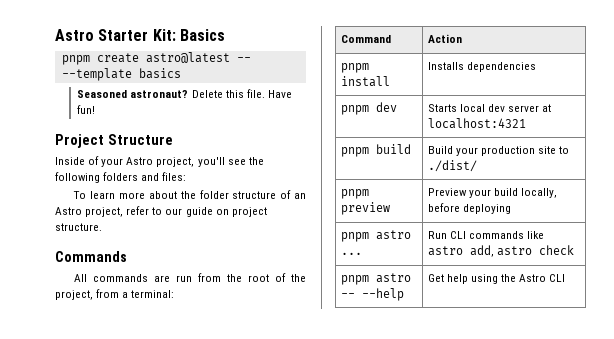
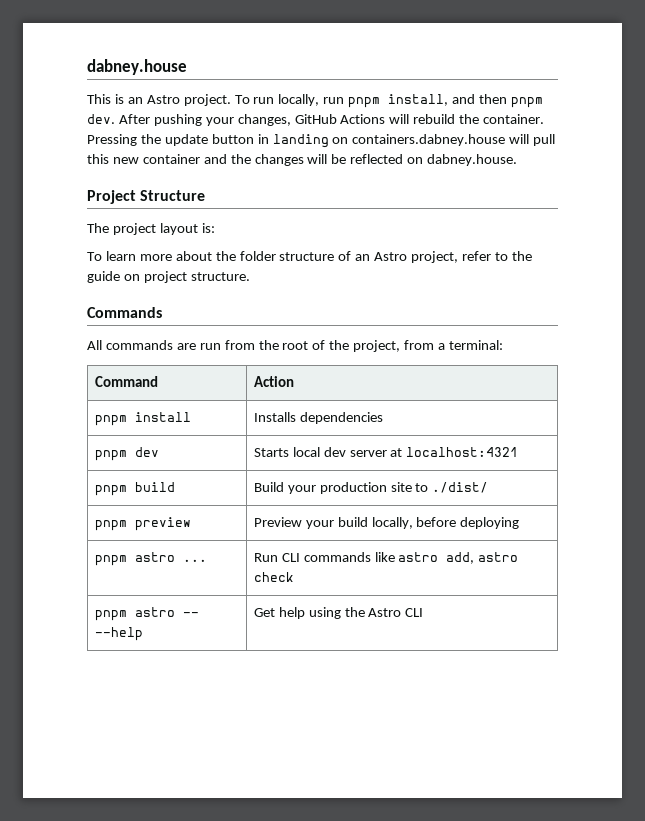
[55,29,225,41] [61,52,251,65] [61,68,181,81] [77,89,292,98] [77,105,96,114] [55,134,173,148] [55,156,264,167] [55,172,187,183] Astro Starter Kit: Basics // pnpm create astro@latest -- --template basics // Seasoned astronaut? Delete this file. Have fun! // Project Structure // Inside of your Astro project, you'll see the following folders and files: -> [87,59,187,75] [87,94,543,108] [87,114,545,126] [87,134,556,148] [87,154,518,166] [87,190,206,204] [87,223,215,235] dabney.house // This is an Astro project. To run locally, run pnpm install, and then pnpm dev. After pushing your changes, GitHub Actions will rebuild the container. Pressing the update button in landing on containers.dabney.house will pull this new container and the changes will be reflected on dabney.house. // Project Structure // The project layout is:
[165,208,183,215] our -> [511,251,532,261] the

